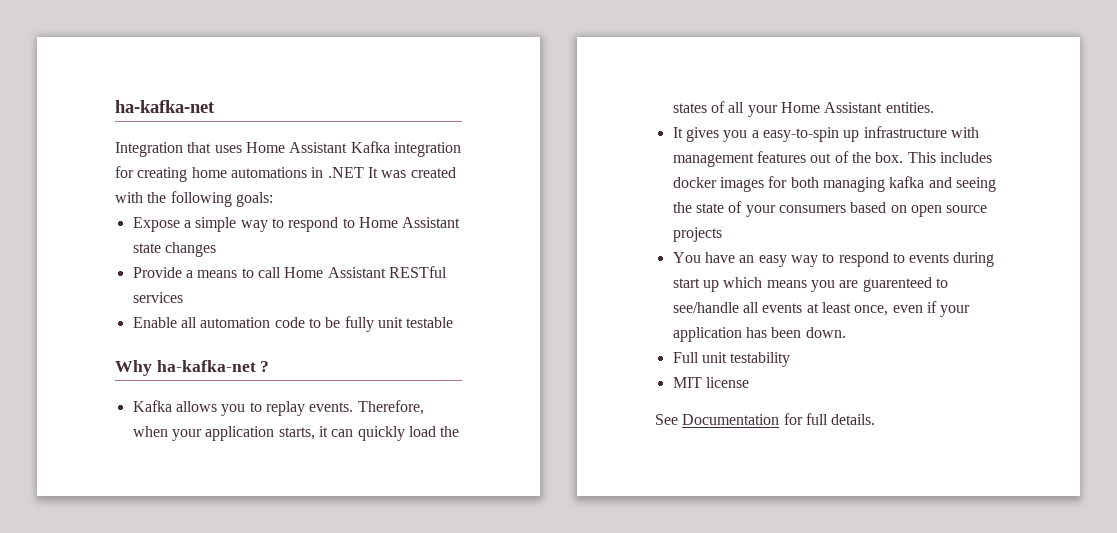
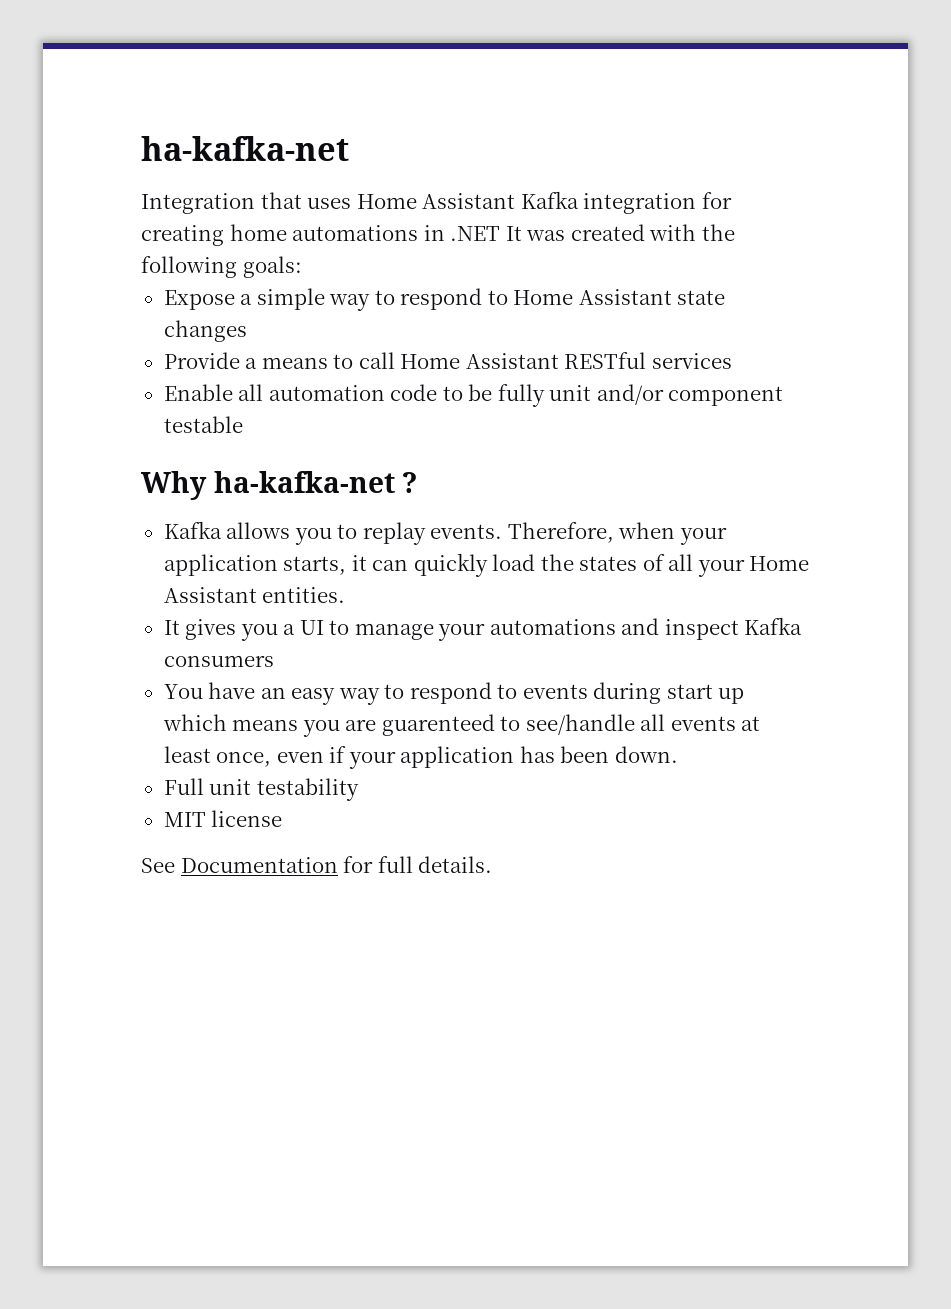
(403, 322) none -> [596,384,784,406] and/or component
[762,126,979,142] [672,151,992,167] [672,176,996,192] [672,201,988,217] [672,227,722,242] easy-to-spin up infrastructure with management features out of the box. This includes docker images for both managing kafka and seeing the state of your consumers based on open source projects -> [299,617,803,641] [163,655,274,667] UI to manage your automations and inspect Kafka consumers

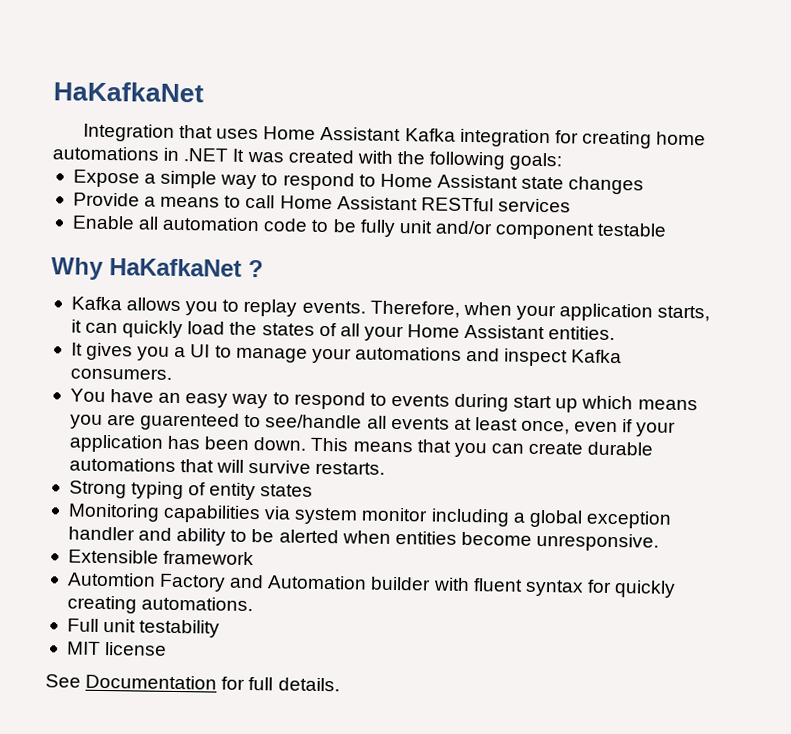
[141,136,349,161] ha-kafka-net -> [53,81,204,103] HaKafkaNet
[213,471,395,493] ha-kafka-net -> [109,258,242,277] HaKafkaNet
[163,655,274,667] consumers -> [69,367,172,380] consumers.
(678, 754) none -> [310,437,654,458] [68,457,386,475] [68,480,314,501] [67,503,672,529] [67,526,660,552] [67,549,255,566] [66,572,677,598] [66,595,254,614] This means that you can create durable automations that will survive restarts. // Strong typing of entity states // Monitoring capabilities via system monitor including a global exception handler and ability to be alerted when entities become unresponsive. // Extensible framework // Automtion Factory and Automation builder with fluent syntax for quickly creating automations.

